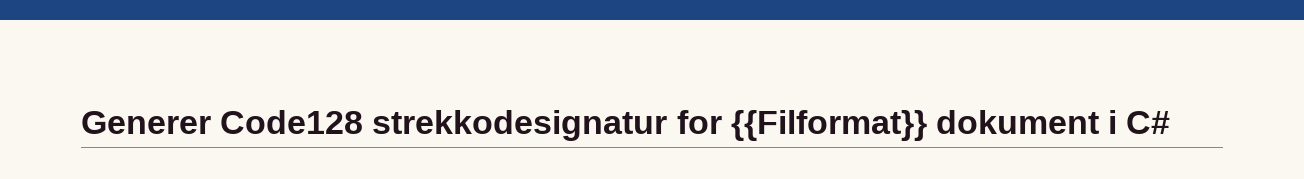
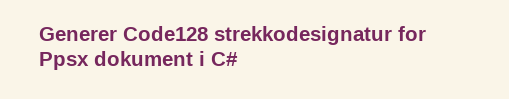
[730,110,927,141] {{Filformat}} -> [39,52,89,70] Ppsx

